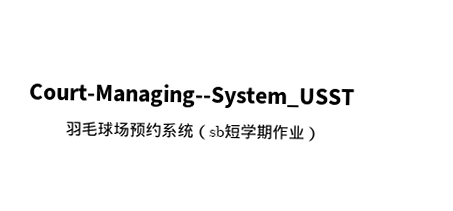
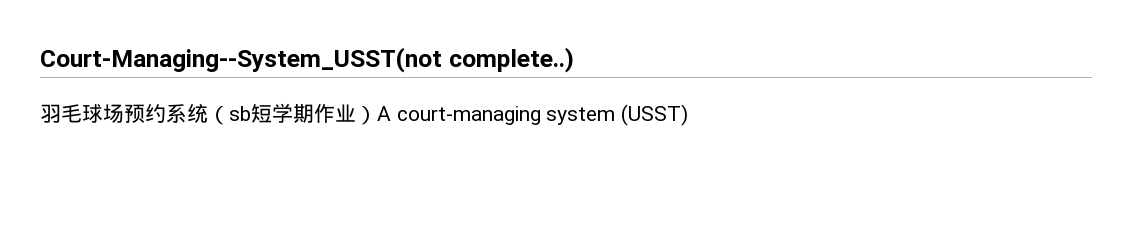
[28,81,355,111] Court-Managing--System_USST -> [40,47,574,73] Court-Managing--System_USST(not complete..)
(322, 134) none -> [377,104,689,126] A court-managing system (USST)

